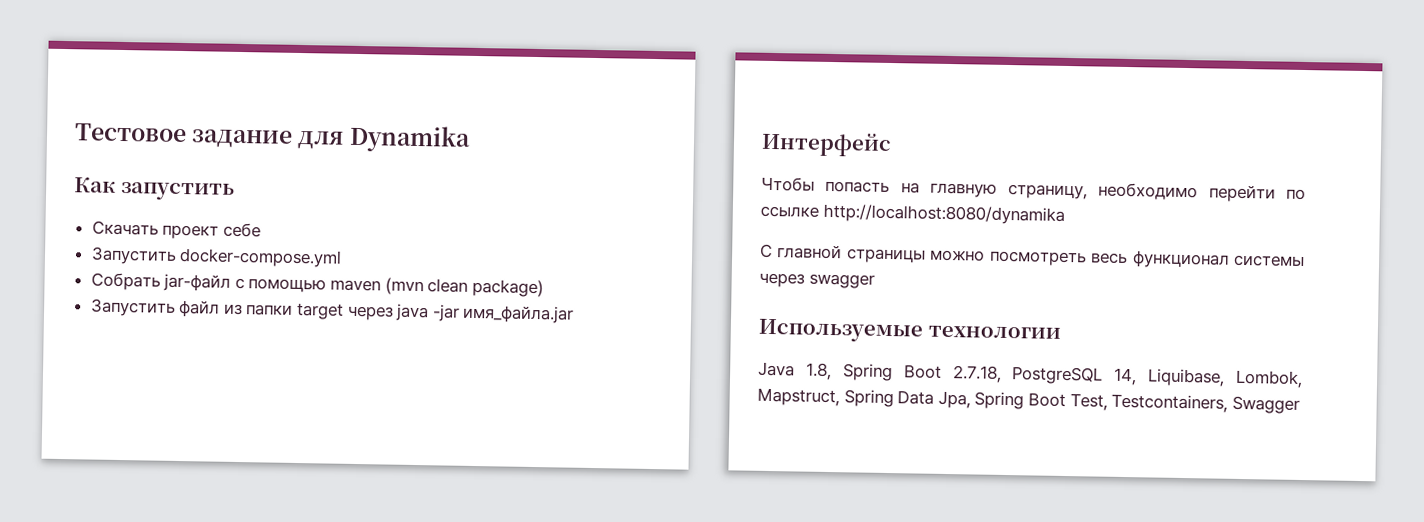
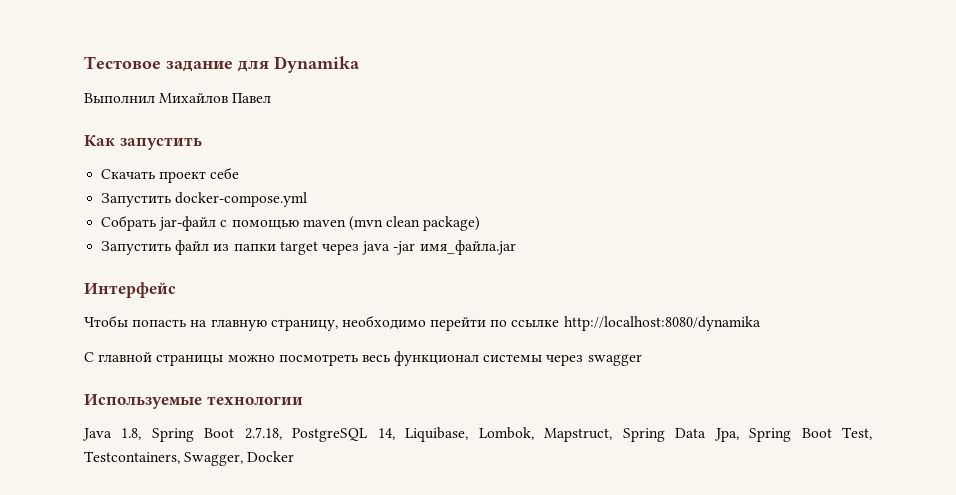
(471, 138) none -> [84,93,272,103] // Выполнил Михайлов Павел
[1231,395,1300,414] Swagger -> [184,451,295,466] Swagger, Docker

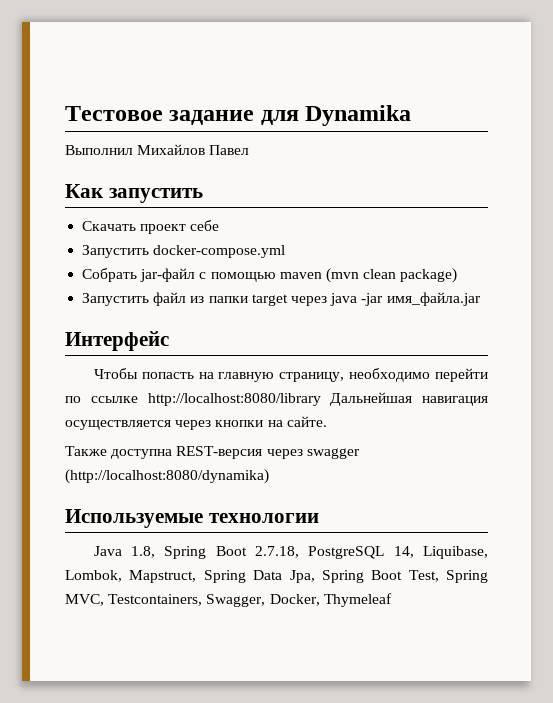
[563,316,761,331] [84,351,543,366] http://localhost:8080/dynamika // С главной страницы можно посмотреть весь функционал системы -> [147,392,488,406] [65,416,327,430] [65,446,263,459] http://localhost:8080/library Дальнейшая навигация осуществляется через кнопки на сайте. // Также доступна REST-версия
(642, 360) none -> [65,469,269,484] (http://localhost:8080/dynamika)
[84,451,295,466] Testcontainers, Swagger, Docker -> [446,570,488,583] [65,593,392,607] Spring MVC, Testcontainers, Swagger, Docker, Thymeleaf

